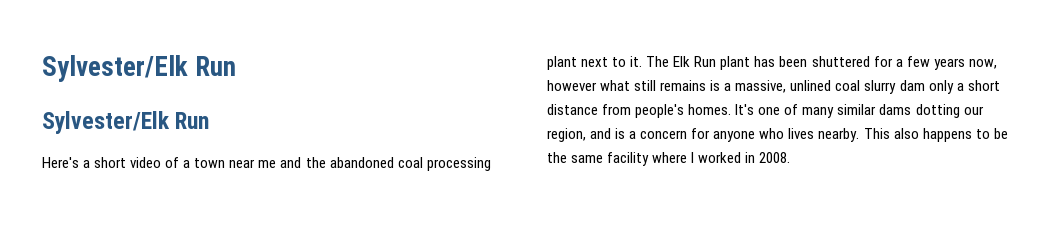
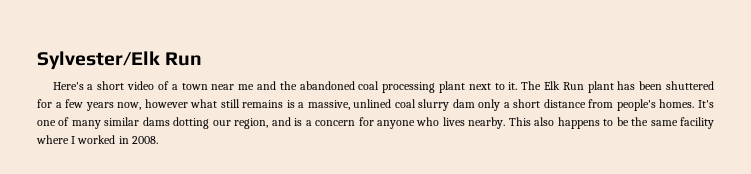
[42,55,237,82] [42,111,210,134] Sylvester/Elk Run // Sylvester/Elk Run -> [37,51,203,70] Sylvester/Elk Run

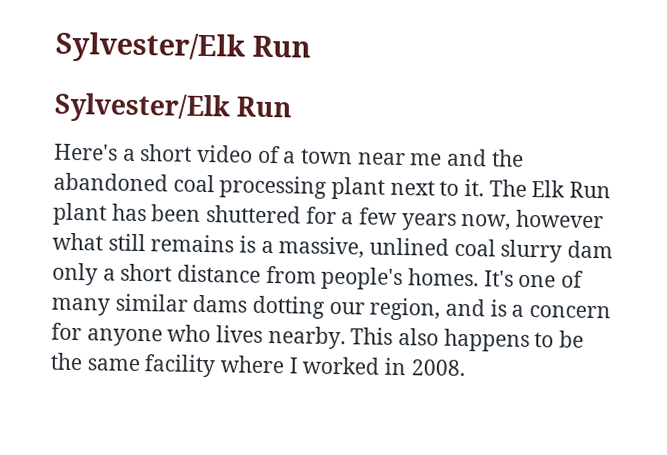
[37,51,203,70] Sylvester/Elk Run -> [55,31,311,64] [54,92,293,124] Sylvester/Elk Run // Sylvester/Elk Run

